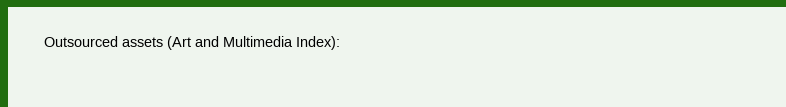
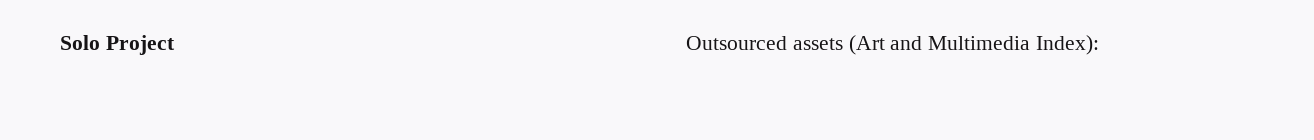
(44, 41) none -> [60,35,175,55] Solo Project //

